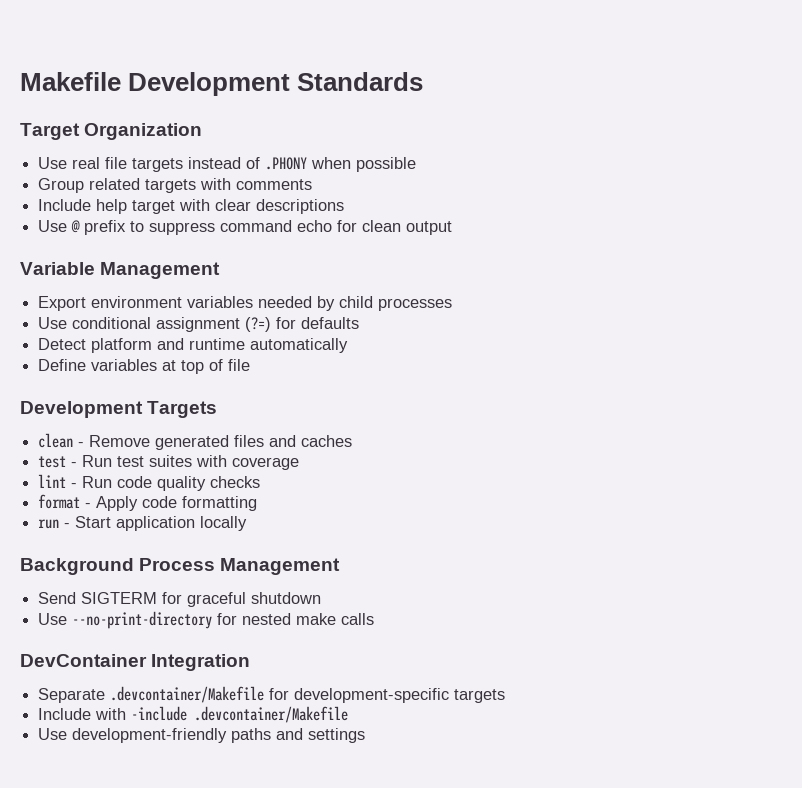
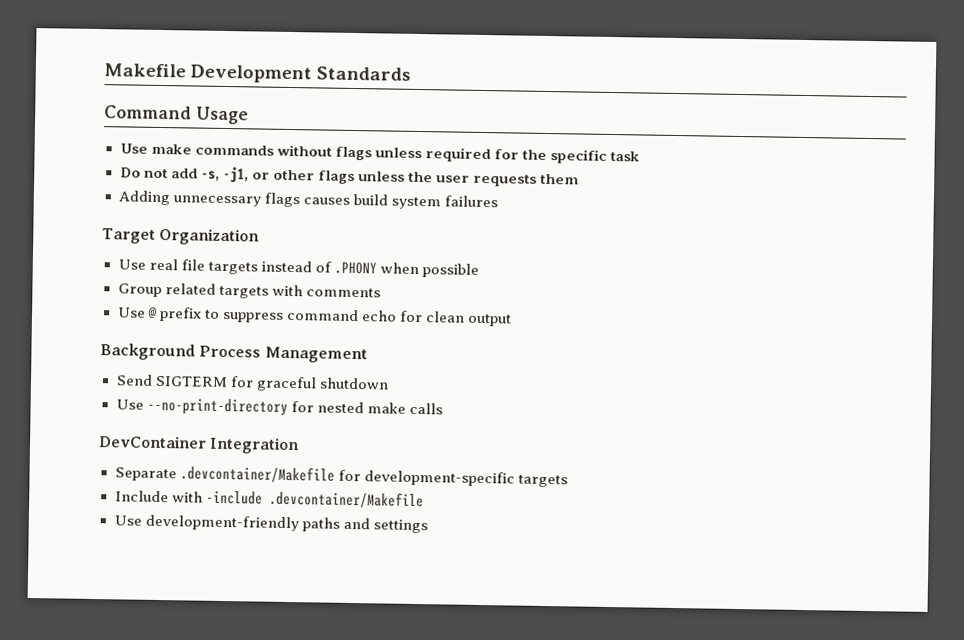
(424, 81) none -> [104,105,249,125] [119,143,641,164] [119,166,580,187] [117,190,498,210] // Command Usage // Use make commands without flags unless required for the specific task // Do not add -s, -j1, or other flags unless the user requests them // Adding unnecessary flags causes build system failures
[38,199,345,214] // Include help target with clear descriptions -> (381, 292) none
[20,262,221,279] [38,296,453,311] [38,317,360,332] [38,338,349,353] [38,359,251,374] [20,401,218,418] [38,433,353,450] [38,455,300,470] [38,474,261,491] [38,494,258,511] [38,516,248,531] // Variable Management // Export environment variables needed by child processes // Use conditional assignment (?=) for defaults // Detect platform and runtime automatically // Define variables at top of file // Development Targets // clean - Remove generated files and caches // test - Run test suites with coverage // lint - Run code quality checks // format - Apply code formatting // run - Start application locally -> (512, 320) none

